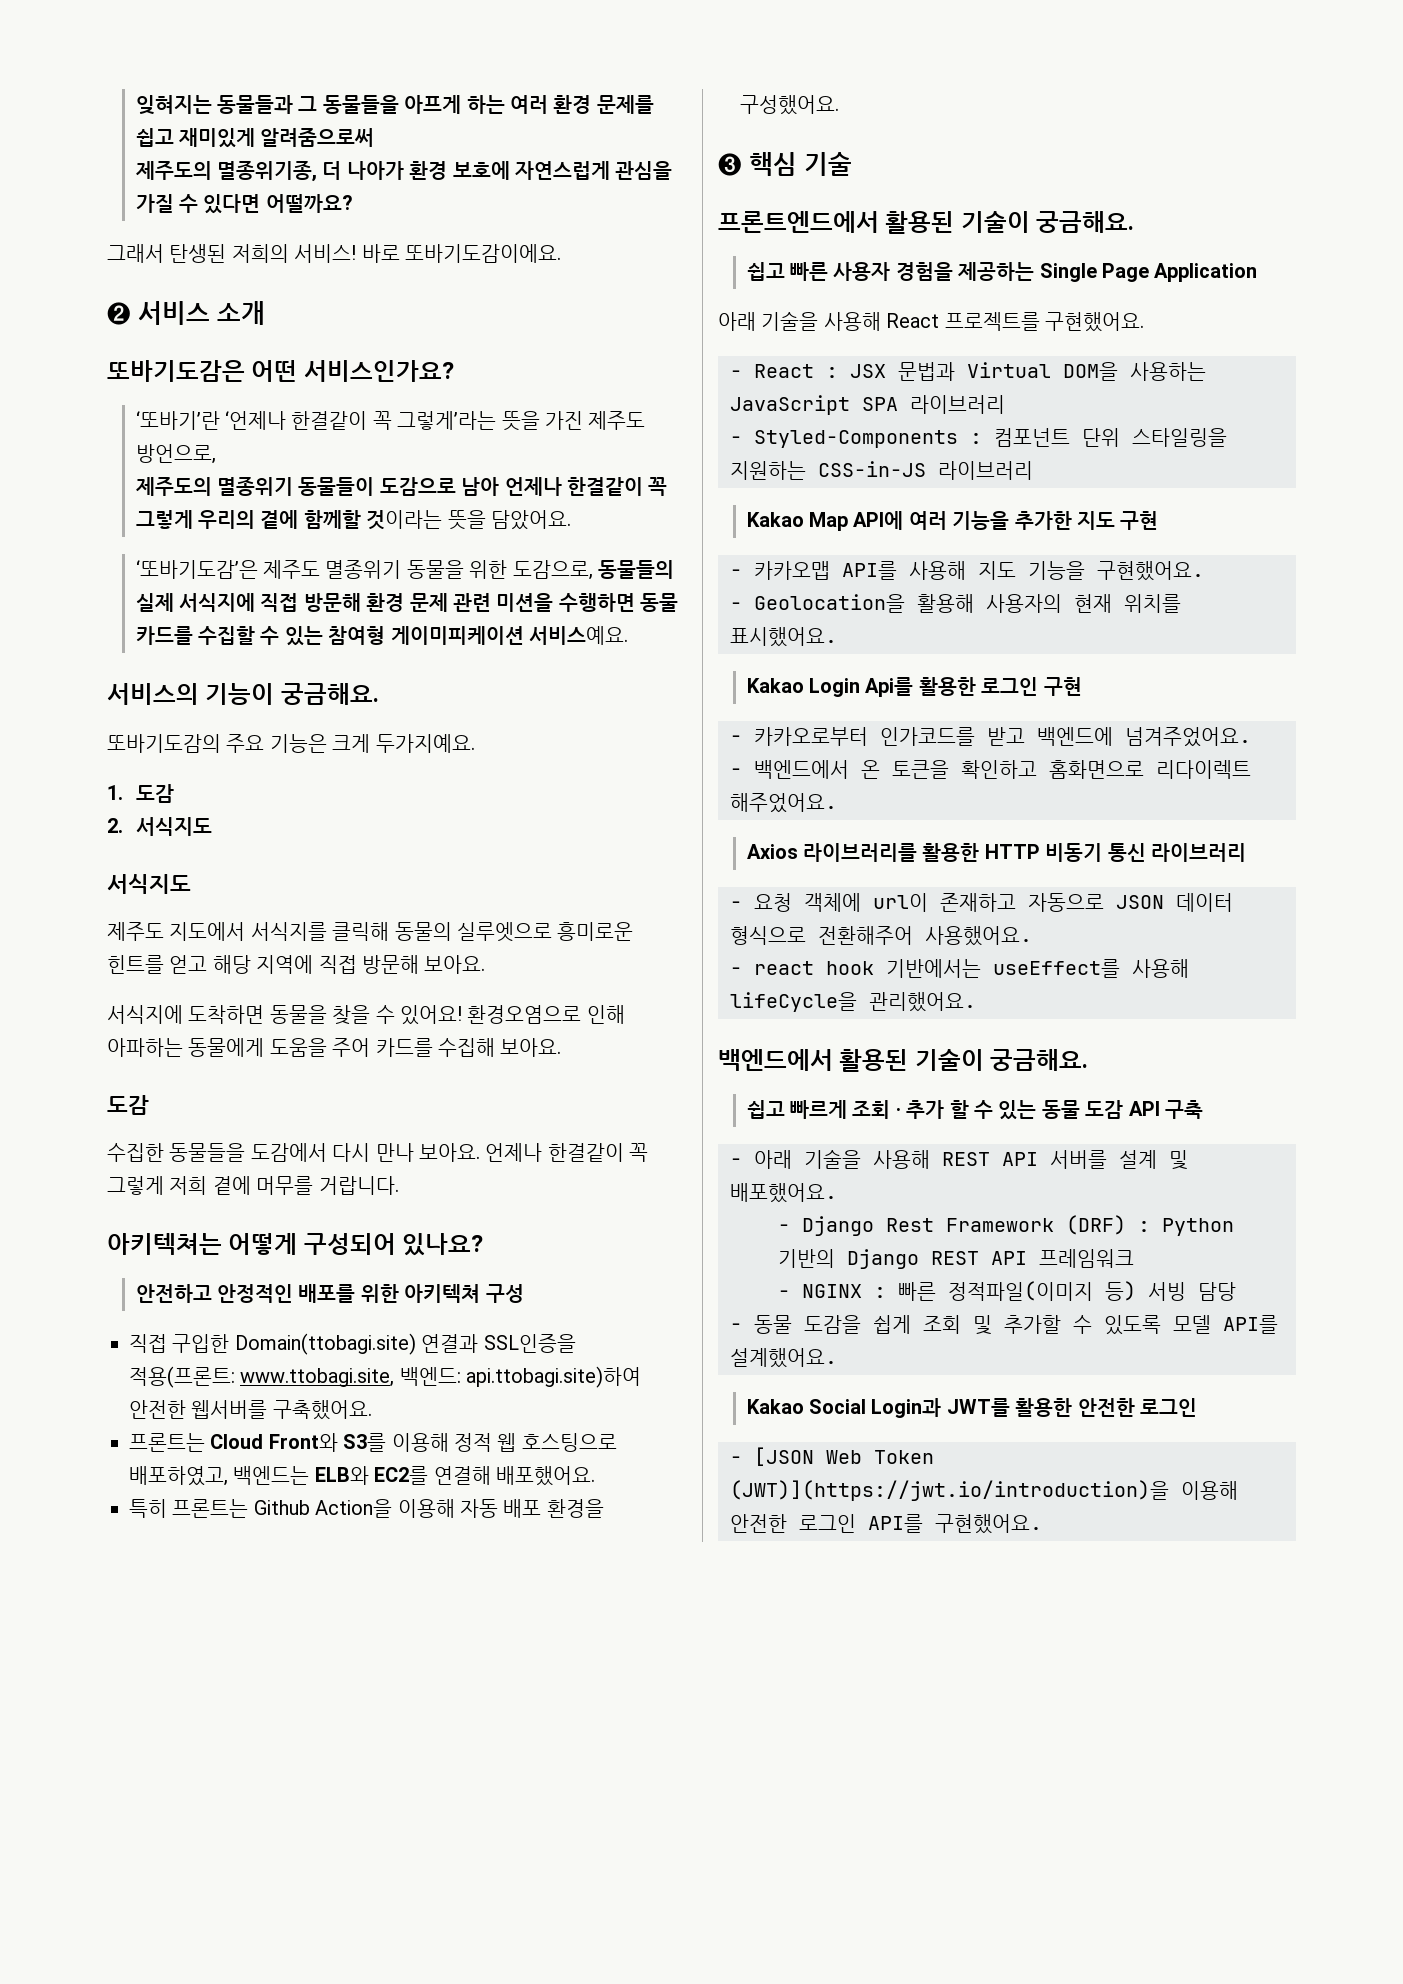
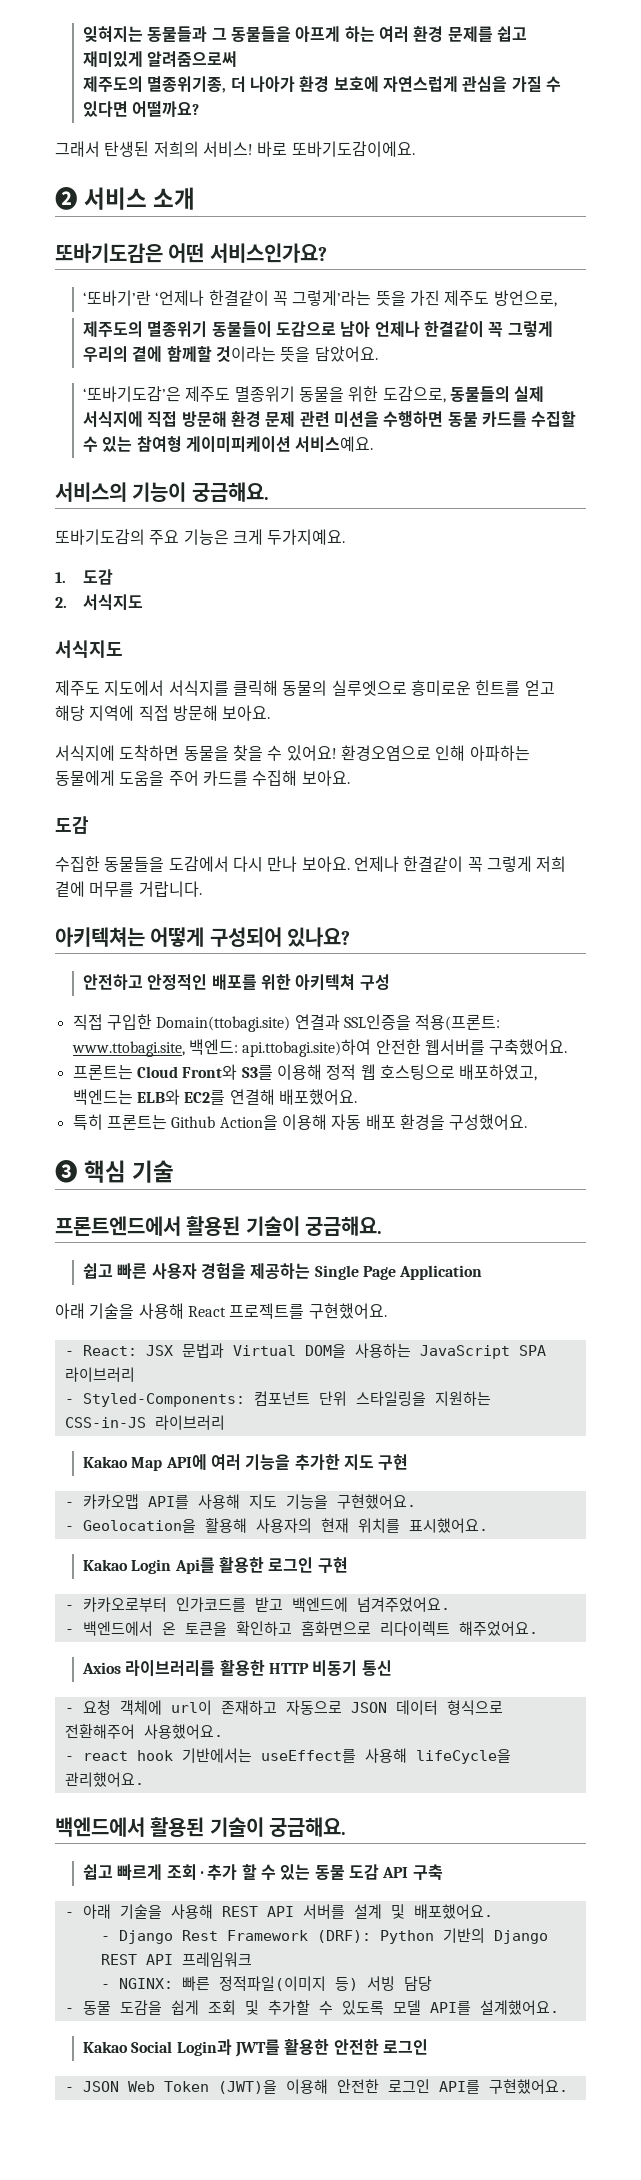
[754,364,838,378] React : -> [82,1345,137,1356] React:
[754,430,982,448] Styled-Components : -> [82,1393,245,1407] Styled-Components:
[1150,843,1246,862] 라이브러리 -> (392, 1668) none
[1066,1215,1150,1235] (DRF) : -> [316,1930,371,1943] (DRF):
[802,1284,886,1298] NGINX : -> [118,1978,173,1989] NGINX:
[754,1447,814,1466] [JSON -> [82,2081,119,2092] JSON
[730,1480,1169,1501] (JWT)](https://jwt.io/introduction)을 -> [217,2080,277,2094] (JWT)을

